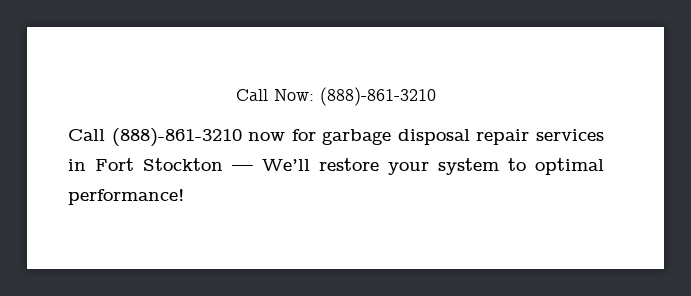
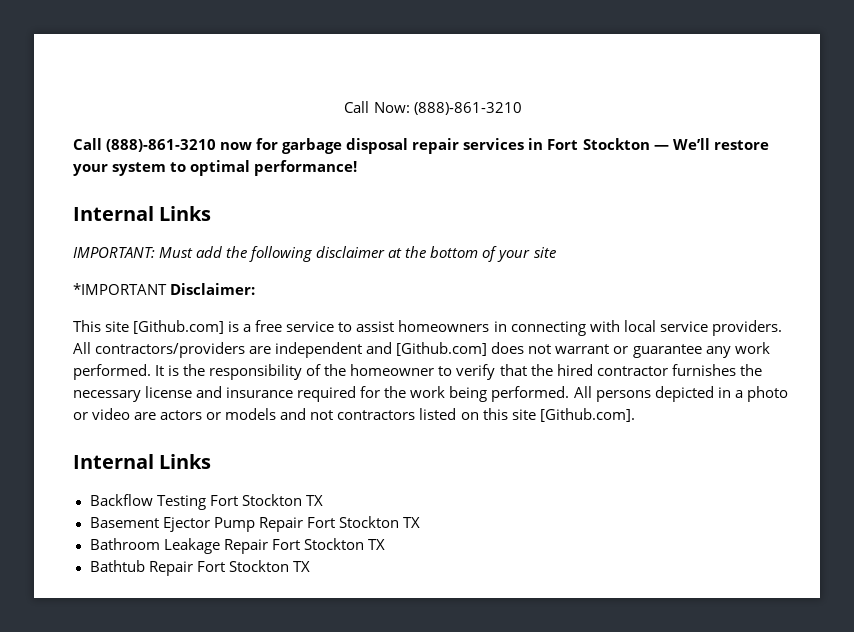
(185, 197) none -> [73,206,212,221] [73,246,556,262] [73,283,256,295] [73,320,782,336] [73,342,770,358] [73,364,762,380] [73,386,788,402] [73,408,635,422] [73,454,212,469] [89,494,323,510] [89,516,420,532] [89,538,385,554] [89,560,310,576] // Internal Links // IMPORTANT: Must add the following disclaimer at the bottom of your site // *IMPORTANT Disclaimer: // This site [Github.com] is a free service to assist homeowners in connecting with local service providers. All contractors/providers are independent and [Github.com] does not warrant or guarantee any work performed. It is the responsibility of the homeowner to verify that the hired contractor furnishes the necessary license and insurance required for the work being performed. All persons depicted in a photo or video are actors or models and not contractors listed on this site [Github.com]. // Internal Links // Backflow Testing Fort Stockton TX // Basement Ejector Pump Repair Fort Stockton TX // Bathroom Leakage Repair Fort Stockton TX // Bathtub Repair Fort Stockton TX

